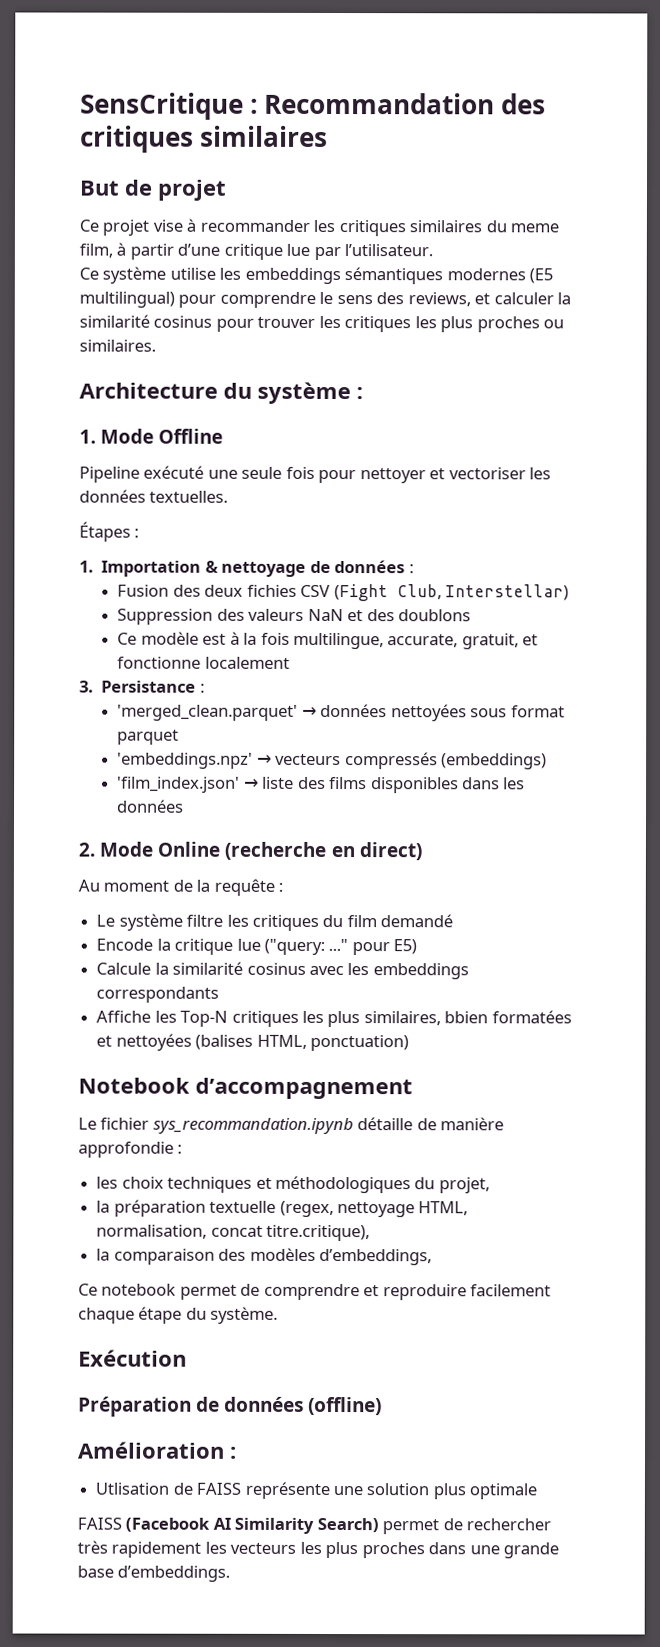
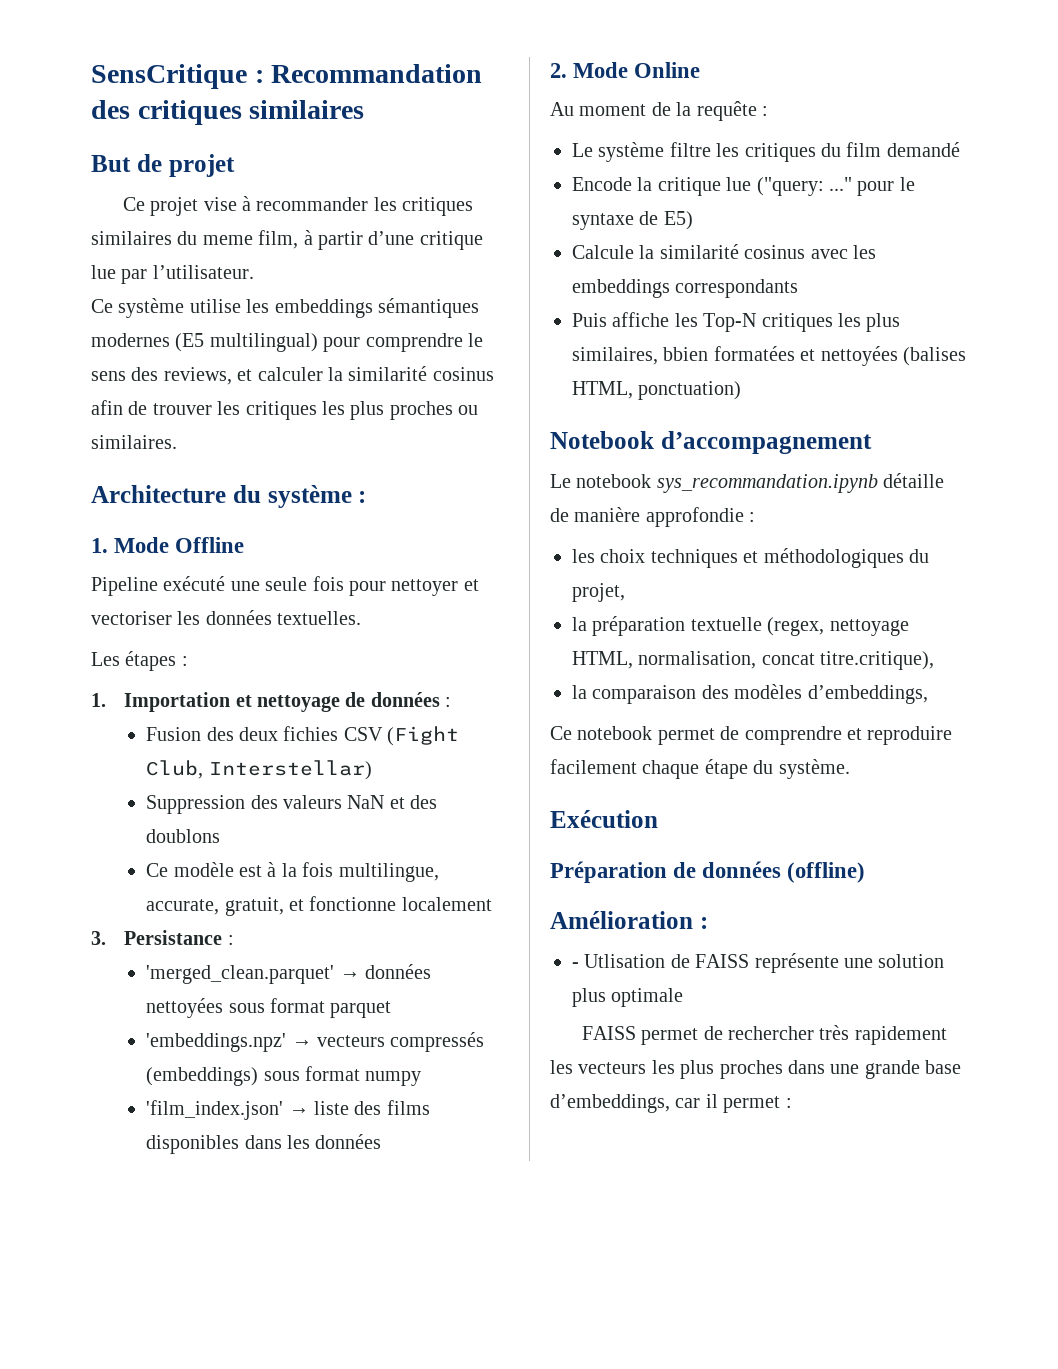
[215,318,254,332] pour -> [91,400,148,415] afin de
[79,521,131,542] Étapes -> [91,651,177,671] Les étapes
[204,560,219,573] & -> [235,695,252,707] et
(548, 761) none -> [263,1066,422,1086] sous format numpy
[224,841,422,861] (recherche en direct) -> (701, 70) none
(390, 949) none -> [899,177,915,191] [572,211,659,230] le syntaxe de
[96,1010,152,1023] Affiche -> [572,312,670,327] Puis affiche
[100,1117,150,1130] fichier -> [576,474,652,488] notebook
(237, 1452) none -> [572,962,579,968] -
[125,1517,379,1534] (Facebook AI Similarity Search) -> (636, 1033) none
[117,1565,231,1582] d’embeddings. -> [550,1094,792,1113] d’embeddings, car il permet :

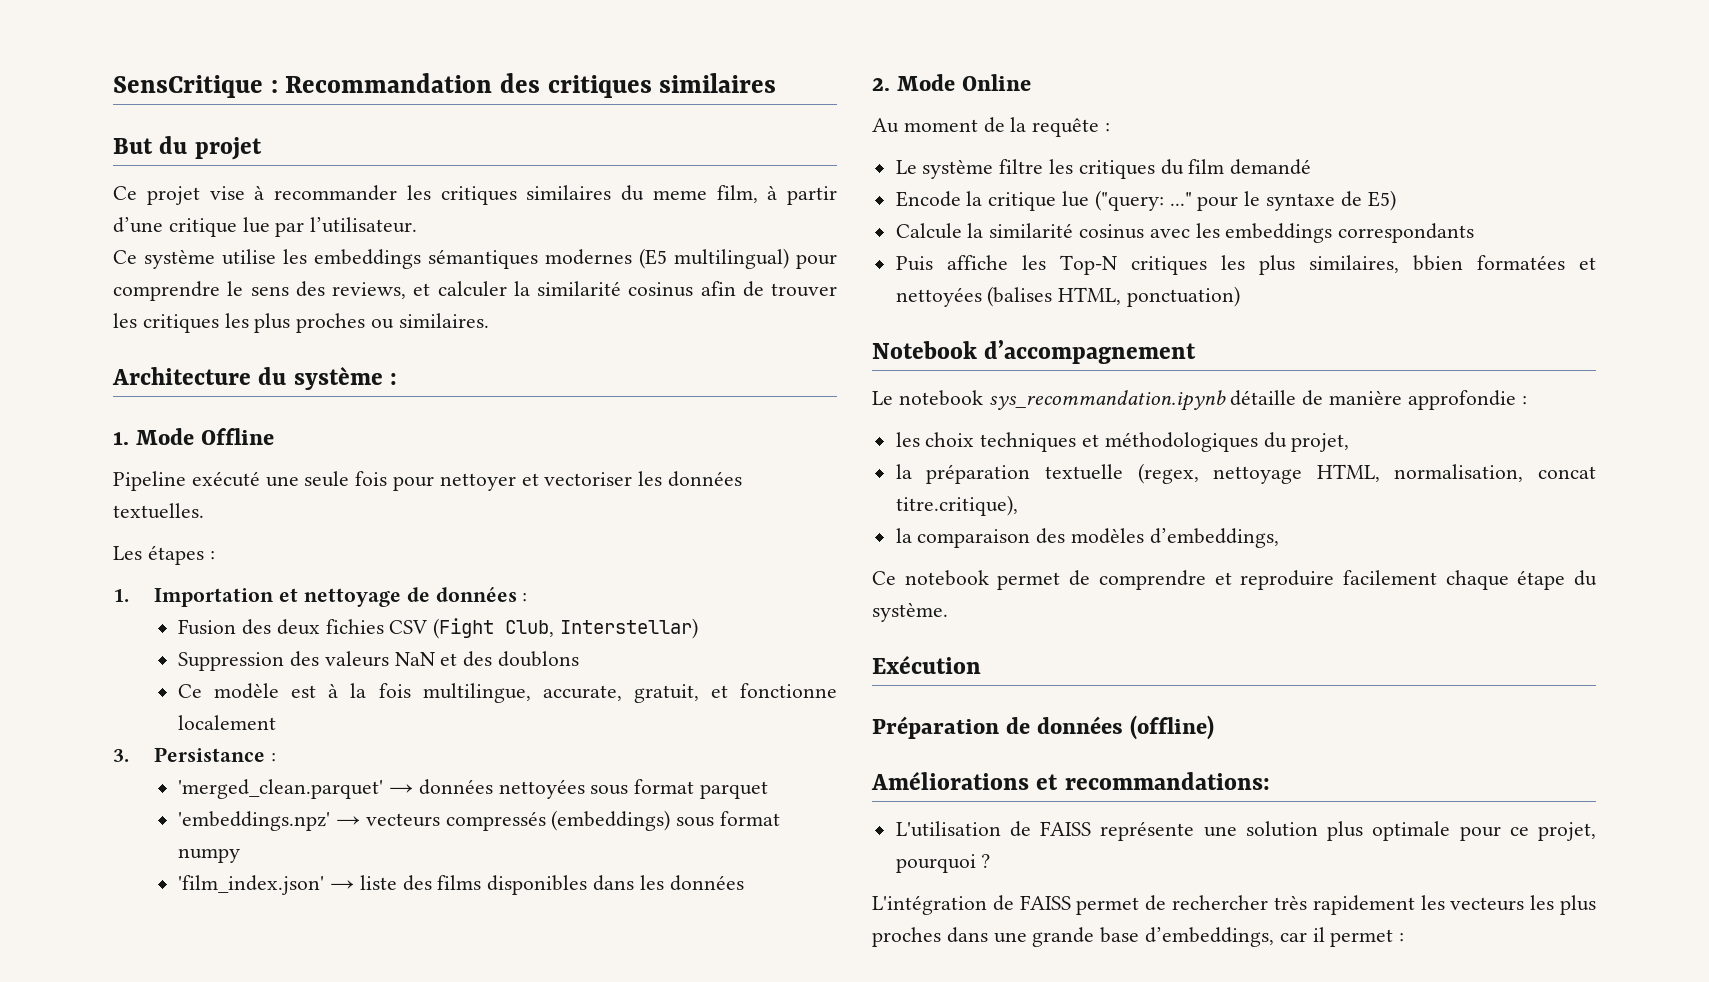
[136,154,162,172] de -> [159,136,188,154] du
[550,911,708,929] [572,954,666,968] Amélioration : // - Utlisation -> [871,771,1270,790] [895,821,1001,837] Améliorations et recommandations: // L'utilisation
(684, 997) // -> [1459,822,1596,841] [895,854,991,873] [872,895,1014,915] pour ce projet, pourquoi ? // L'intégration de

